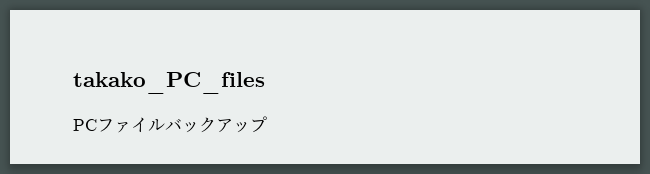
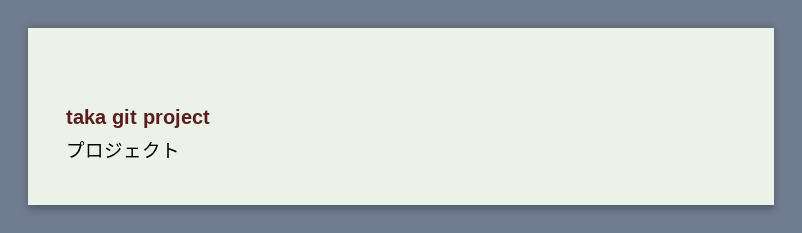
[73,72,265,94] [73,116,267,133] takako_PC_files // PCファイルバックアップ -> [66,109,210,128] [66,141,180,159] taka git project // プロジェクト

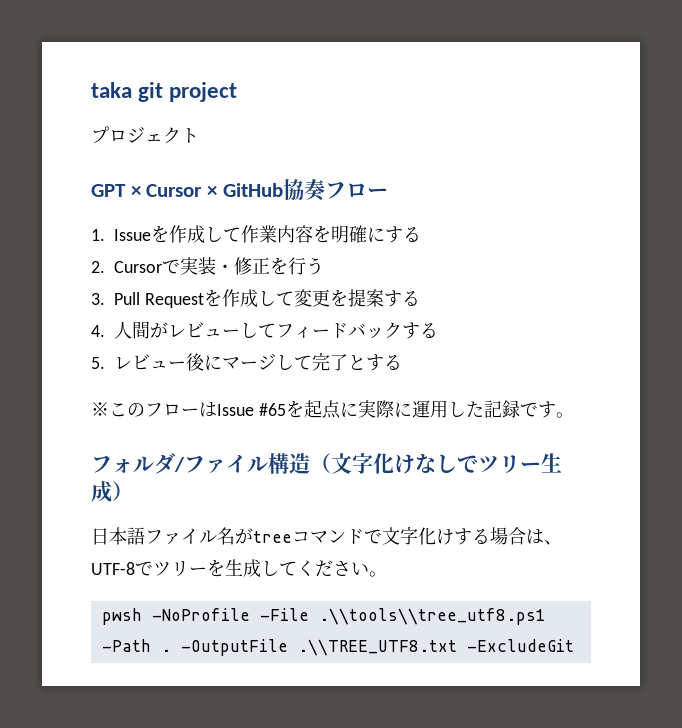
(180, 150) none -> [91,179,388,202] [91,225,421,243] [91,257,324,275] [91,289,420,308] [91,321,438,339] [91,352,402,371] [91,400,574,419] [91,453,562,474] [91,481,133,503] [91,526,562,545] [91,559,387,577] [101,608,546,625] [101,639,574,656] // GPT × Cursor × GitHub協奏フロー // 1. Issueを作成して作業内容を明確にする // 2. Cursorで実装・修正を行う // 3. Pull Requestを作成して変更を提案する // 4.人間がレビューしてフィードバックする // 5.レビュー後にマージして完了とする // ※このフローはIssue #65を起点に実際に運用した記録です。 // フォルダ/ファイル構造（文字化けなしでツリー生成） // 日本語ファイル名がtreeコマンドで文字化けする場合は、UTF-8でツリーを生成してください。 // pwsh -NoProfile -File .\\tools\\tree_utf8.ps1 -Path . -OutputFile .\\TREE_UTF8.txt -ExcludeGit

